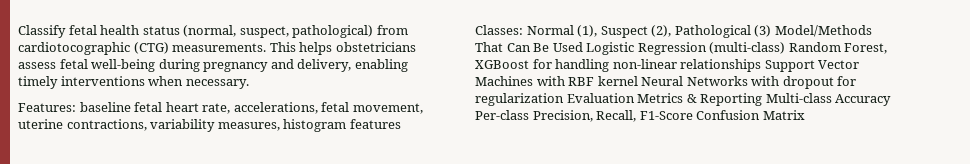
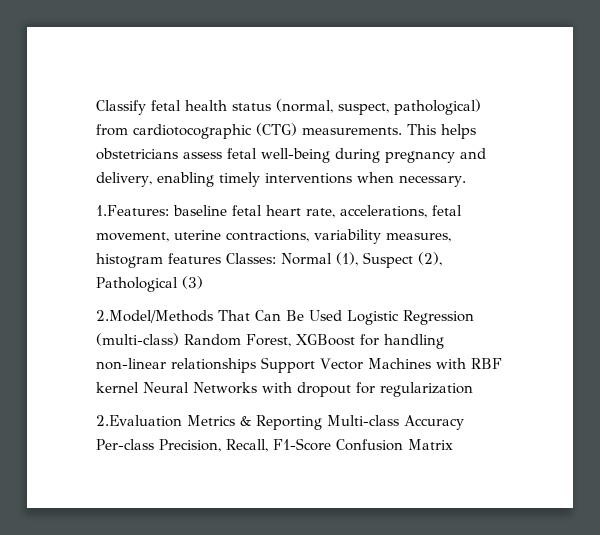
[18,103,76,112] Features: -> [96,205,169,216] 1.Features:
[774,25,872,37] Model/Methods -> [96,310,213,323] // 2.Model/Methods
[566,93,635,103] Evaluation -> [96,415,182,427] // 2.Evaluation

